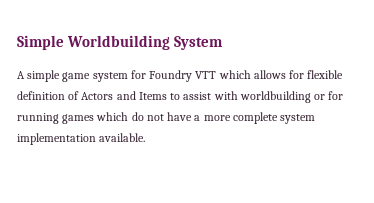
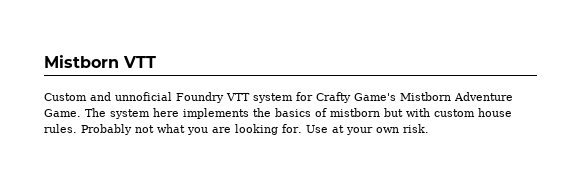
[17,35,224,50] [17,70,344,82] [17,91,344,103] [17,112,316,124] [17,133,146,145] Simple Worldbuilding System // A simple game system for Foundry VTT which allows for flexible definition of Actors and Items to assist with worldbuilding or for running games which do not have a more complete system implementation available. -> [44,55,156,68] [44,92,513,103] [44,108,512,119] [44,124,429,135] Mistborn VTT // Custom and unnoficial Foundry VTT system for Crafty Game's Mistborn Adventure Game. The system here implements the basics of mistborn but with custom house rules. Probably not what you are looking for. Use at your own risk.

